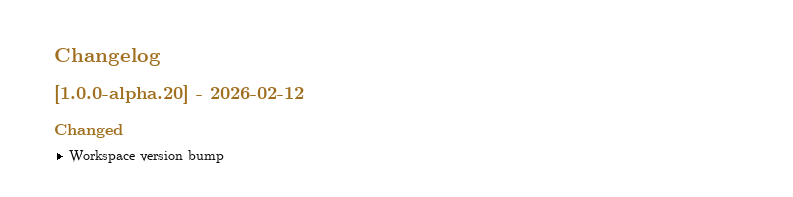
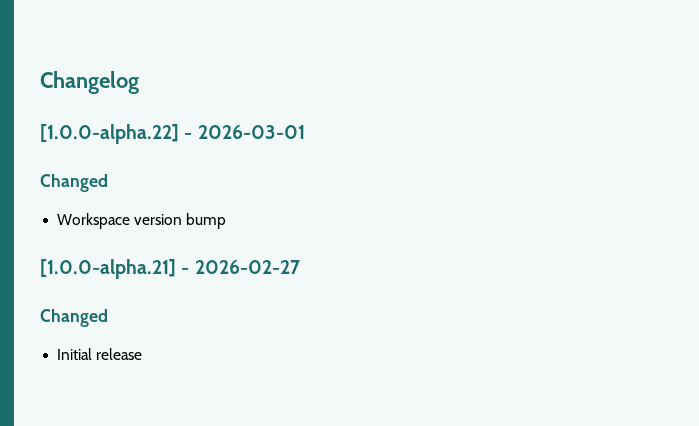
[54,85,304,104] [1.0.0-alpha.20] - 2026-02-12 -> [40,124,305,144] [1.0.0-alpha.22] - 2026-03-01
(225, 156) none -> [40,259,300,279] [40,309,108,327] [57,348,143,360] // [1.0.0-alpha.21] - 2026-02-27 // Changed // Initial release

